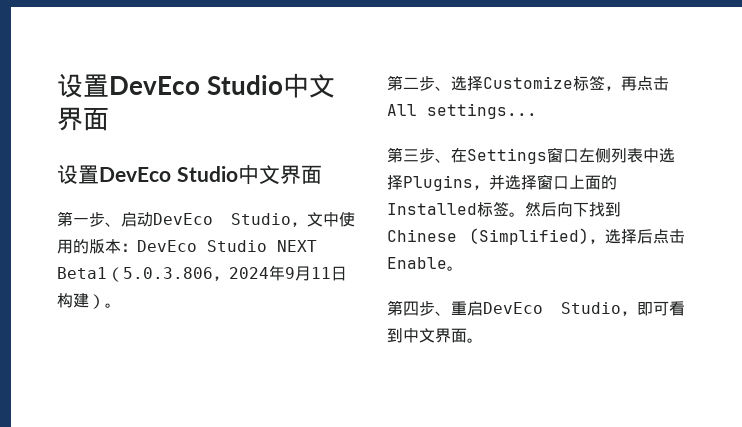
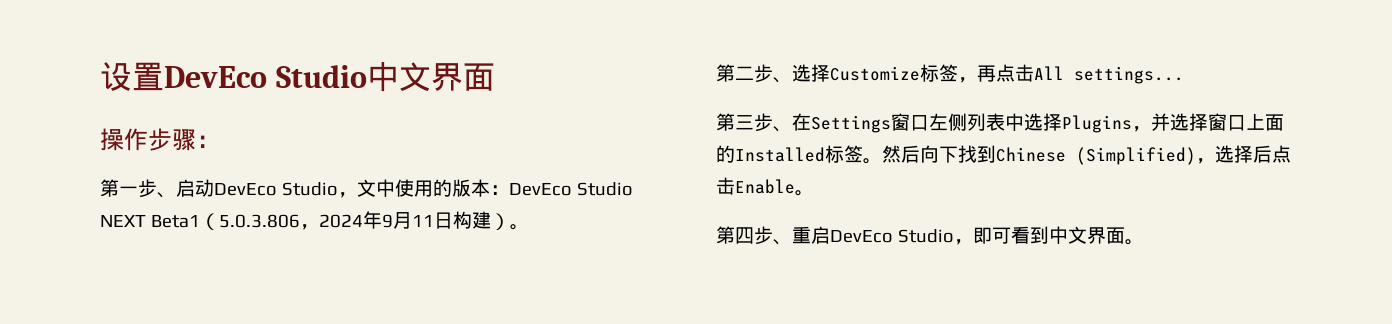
[57,73,335,98] [57,107,109,131] [57,164,322,185] 设置DevEco Studio中文界面 // 设置DevEco Studio中文界面 -> [100,62,495,92] [100,128,220,151] 设置DevEco Studio中文界面 // 操作步骤：

